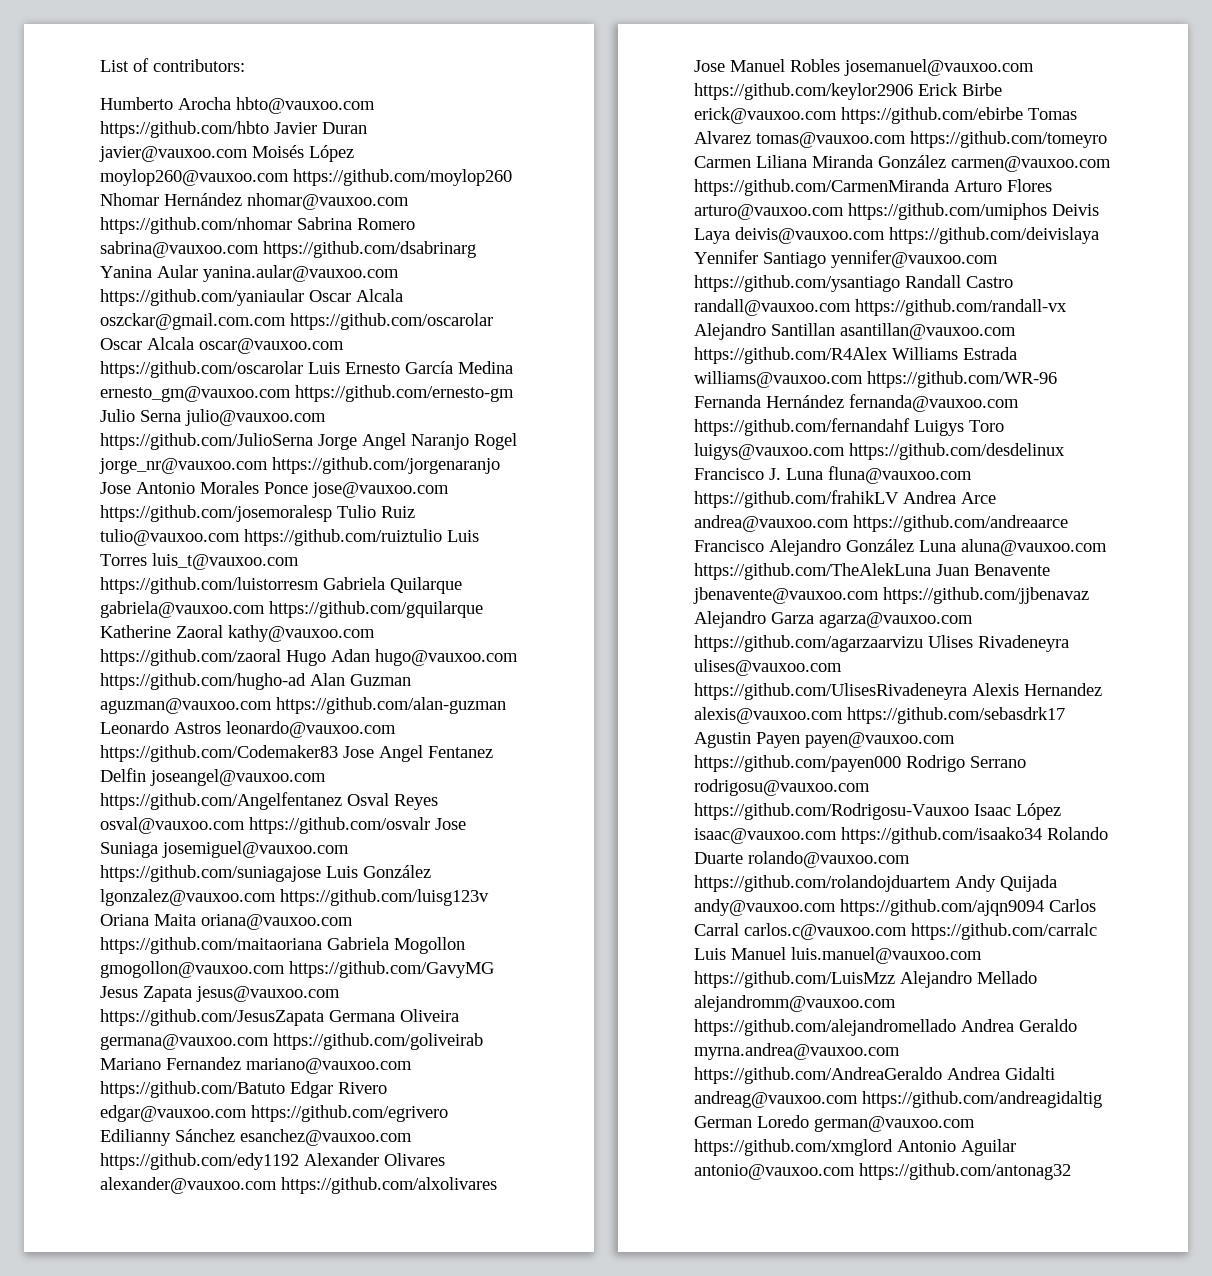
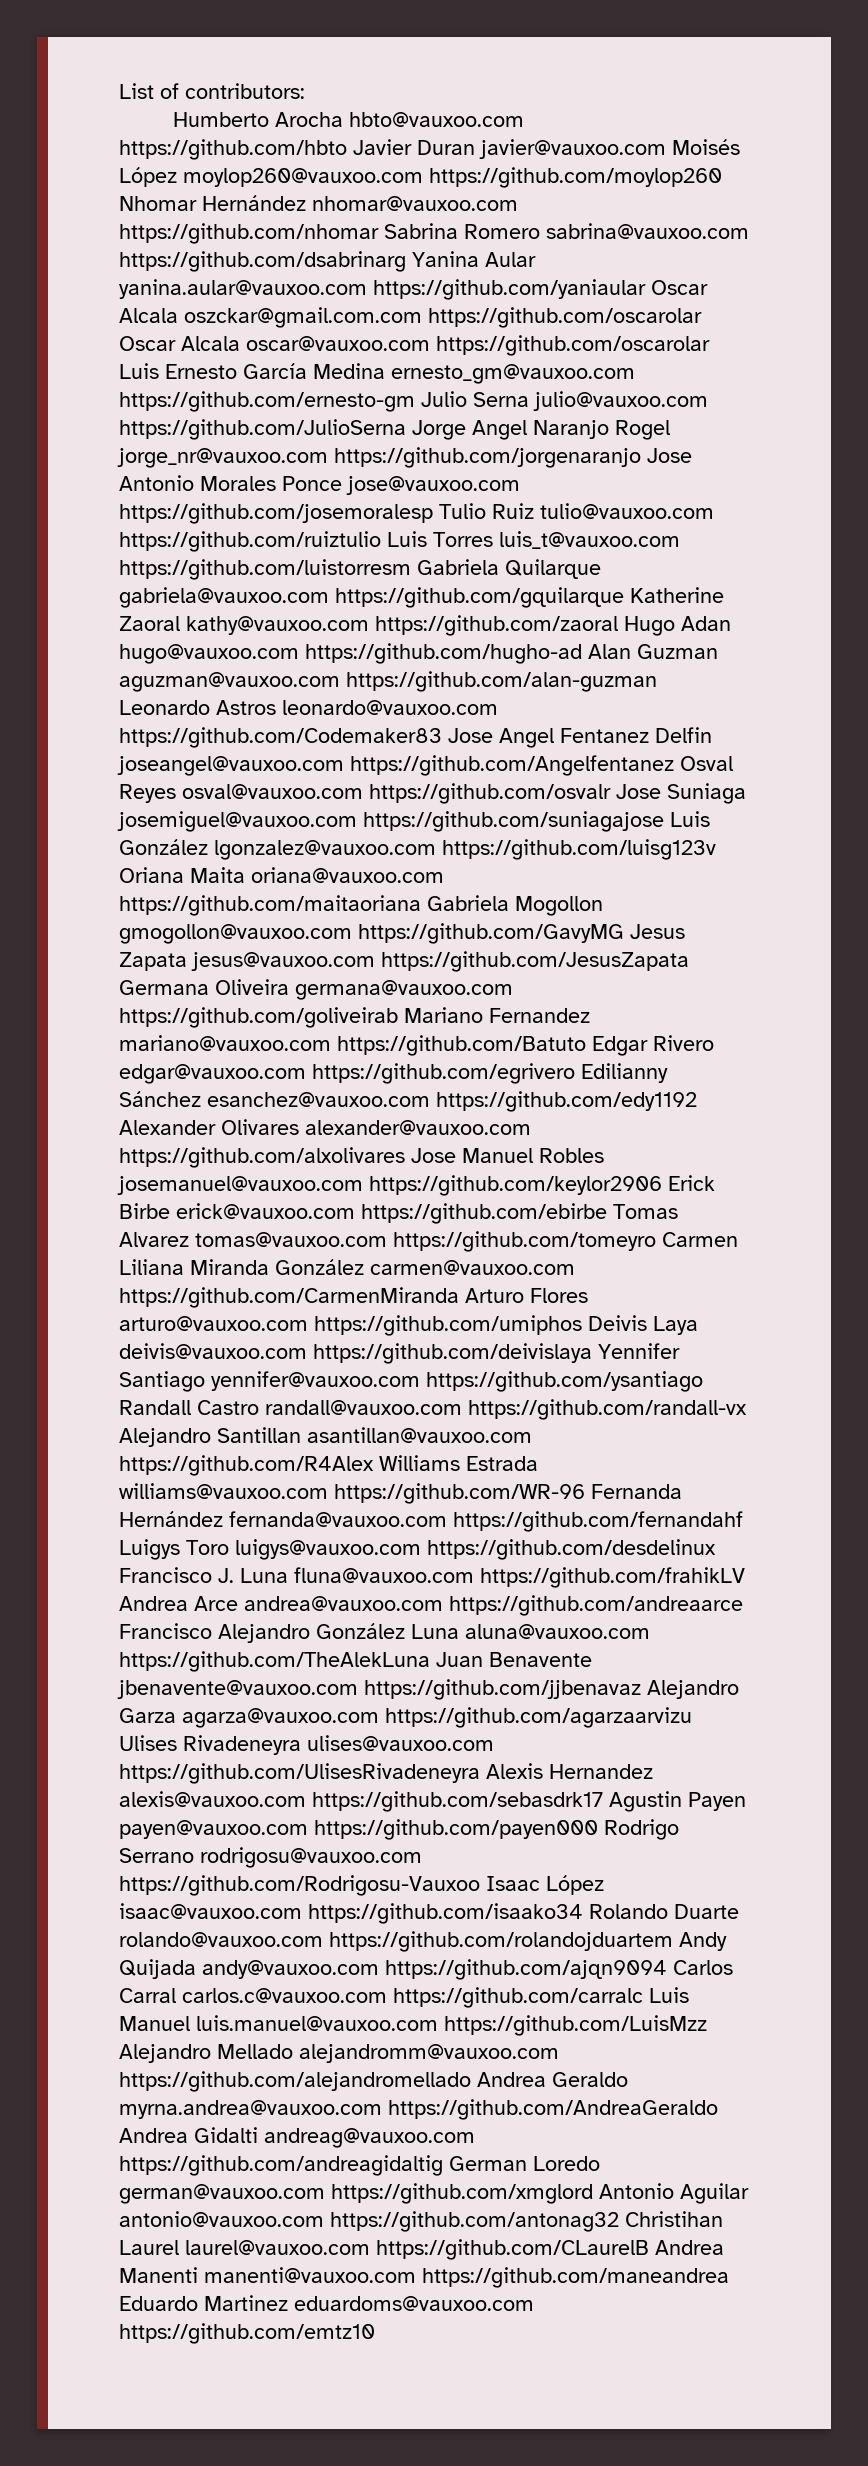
(1071, 1171) none -> [625,2211,723,2227] [119,2239,724,2260] [119,2267,729,2288] [119,2295,534,2311] [119,2323,375,2344] Christihan Laurel laurel@vauxoo.com https://github.com/CLaurelB Andrea Manenti manenti@vauxoo.com https://github.com/maneandrea Eduardo Martinez eduardoms@vauxoo.com https://github.com/emtz10

